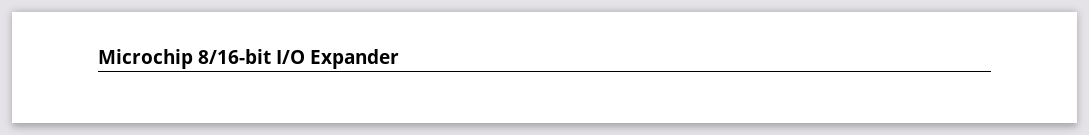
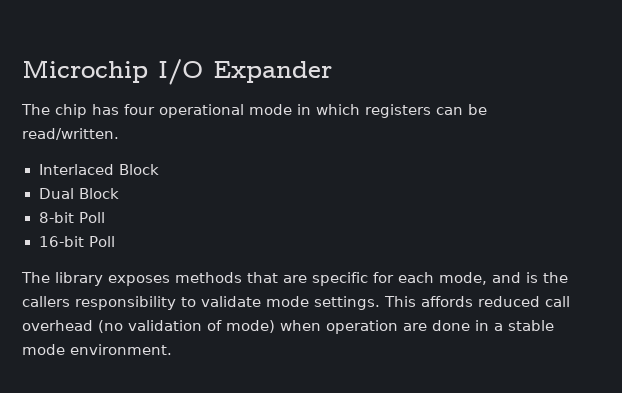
[198,49,272,64] 8/16-bit -> (148, 71) none
(400, 59) none -> [21,104,487,118] [22,128,119,140] [38,164,159,175] [38,188,119,199] [38,212,105,223] [38,236,115,247] [21,272,568,286] [22,296,570,310] [22,320,554,334] [22,344,172,355] // The chip has four operational mode in which registers can be read/written. // Interlaced Block // Dual Block // 8-bit Poll // 16-bit Poll // The library exposes methods that are specific for each mode, and is the callers responsibility to validate mode settings. This affords reduced call overhead (no validation of mode) when operation are done in a stable mode environment.

